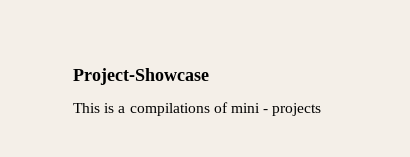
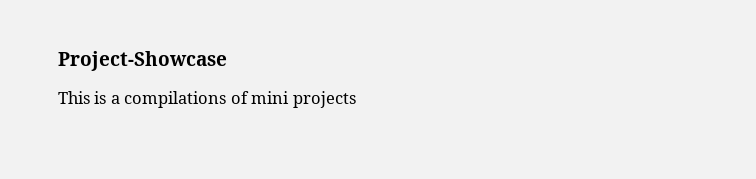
[263,109,269,113] - -> (290, 97) none

